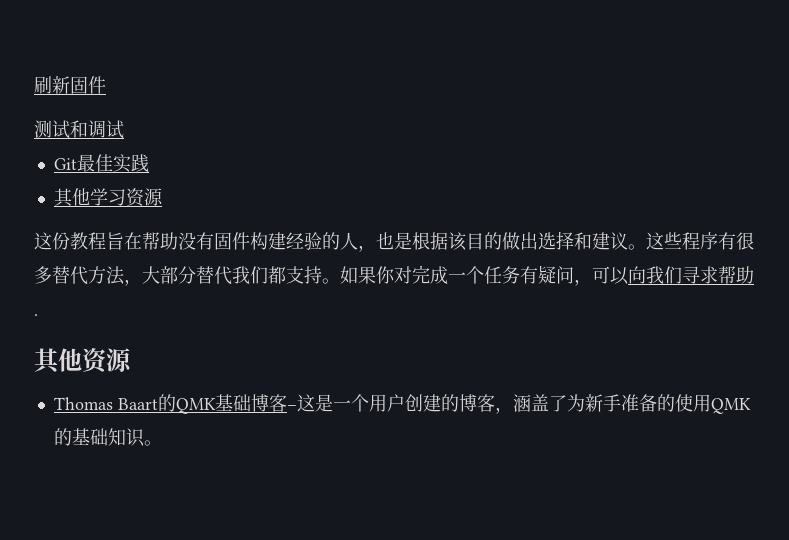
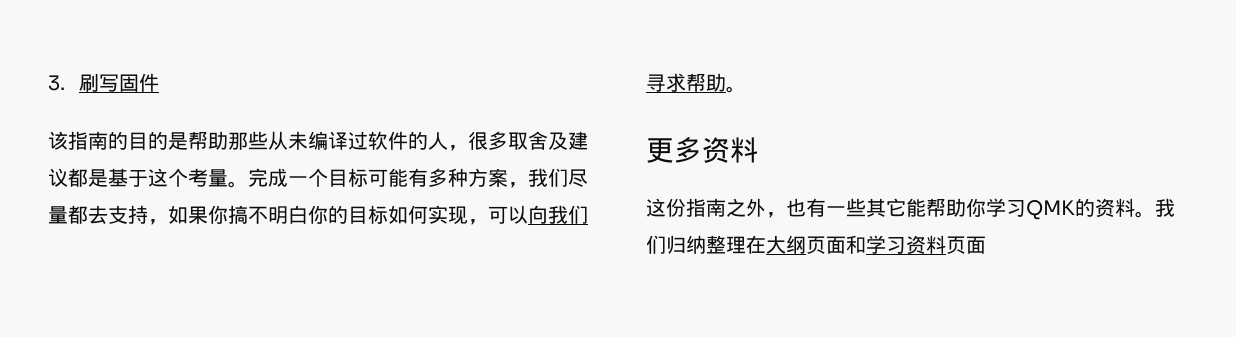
[34,76,70,94] 刷新 -> [48,73,120,92] 3.刷写
[34,120,124,139] [53,154,149,173] [53,188,163,207] [34,231,754,252] [34,265,574,286] 测试和调试 // Git最佳实践 // 其他学习资源 // 这份教程旨在帮助没有固件构建经验的人，也是根据该目的做出选择和建议。这些程序有很多替代方法，大部分替代我们都支持。如果你对完成一个任务有疑问 -> [48,131,588,151] [48,168,588,188] [48,205,468,225] 该指南的目的是帮助那些从未编译过软件的人，很多取舍及建议都是基于这个考量。完成一个目标可能有多种方案，我们尽量都去支持，如果你搞不明白你的目标如何实现
[34,314,38,316] [34,348,132,374] [53,394,751,414] [53,428,162,447] . // 其他资源 // Thomas Baart的QMK基础博客–这是一个用户创建的博客，涵盖了为新手准备的使用QMK的基础知识。 -> [726,86,746,93] [646,137,758,163] [646,198,1175,220] [646,235,986,255] 。 // 更多资料 // 这份指南之外，也有一些其它能帮助你学习QMK的资料。我们归纳整理在大纲页面和学习资料页面

